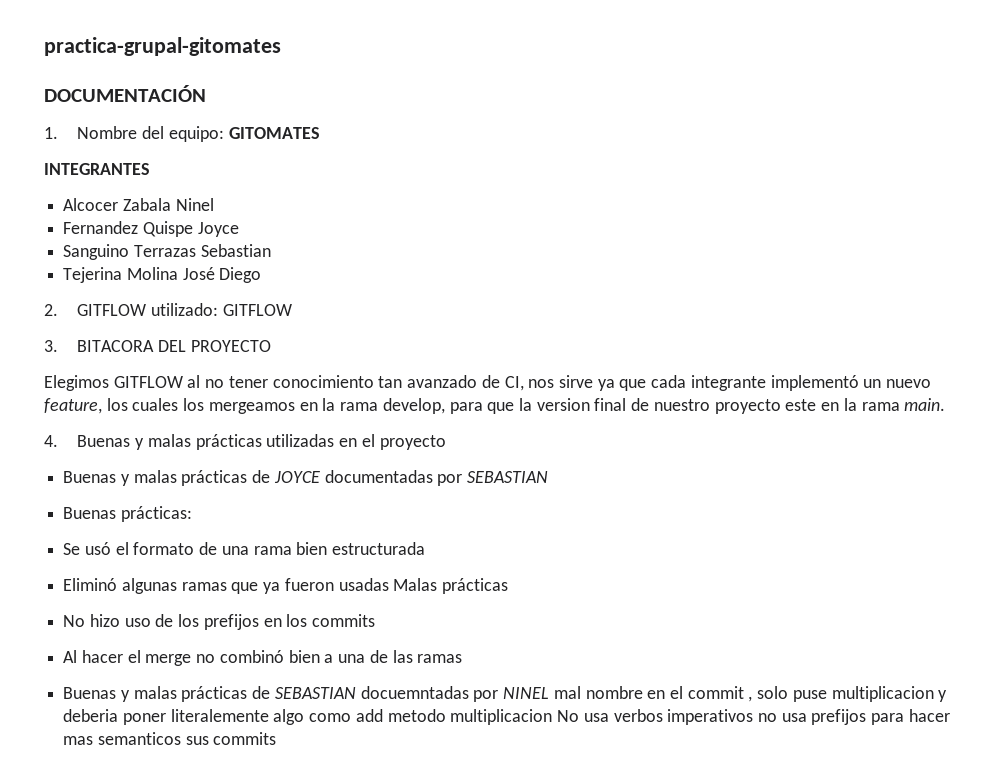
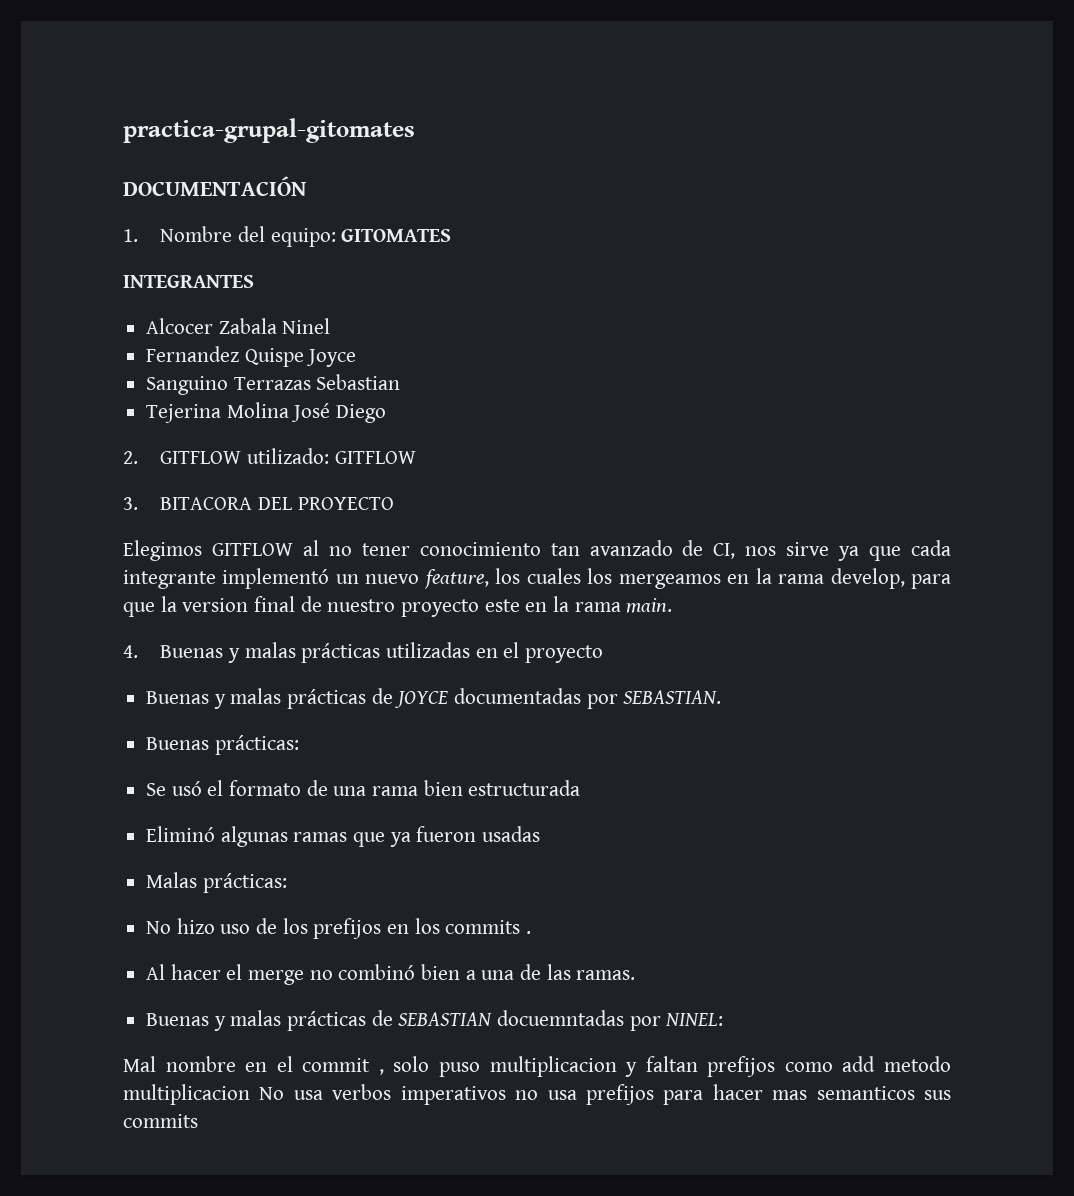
[467,471,549,483] SEBASTIAN -> [623,690,722,704] SEBASTIAN.
[393,578,509,594] Malas prácticas -> [146,872,287,893] // Malas prácticas:
(376, 620) none -> [526,931,532,934] .
[417,654,463,663] ramas -> [576,970,636,980] ramas.
[503,686,581,699] NINEL mal -> [665,1013,724,1026] [123,1056,156,1072] NINEL: // Mal
[792,690,827,702] puse -> [439,1062,480,1077] puso
[63,709,305,725] deberia poner literalemente algo -> [645,1056,776,1077] faltan prefijos

